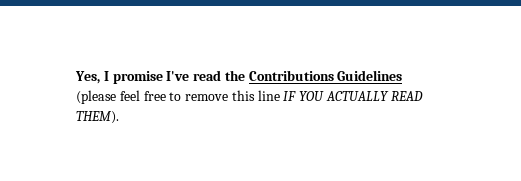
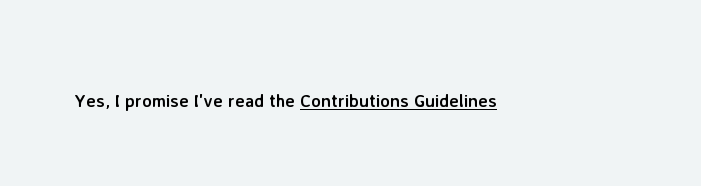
[76,90,423,104] [76,111,119,124] (please feel free to remove this line IF YOU ACTUALLY READ THEM). -> (497, 100) none

